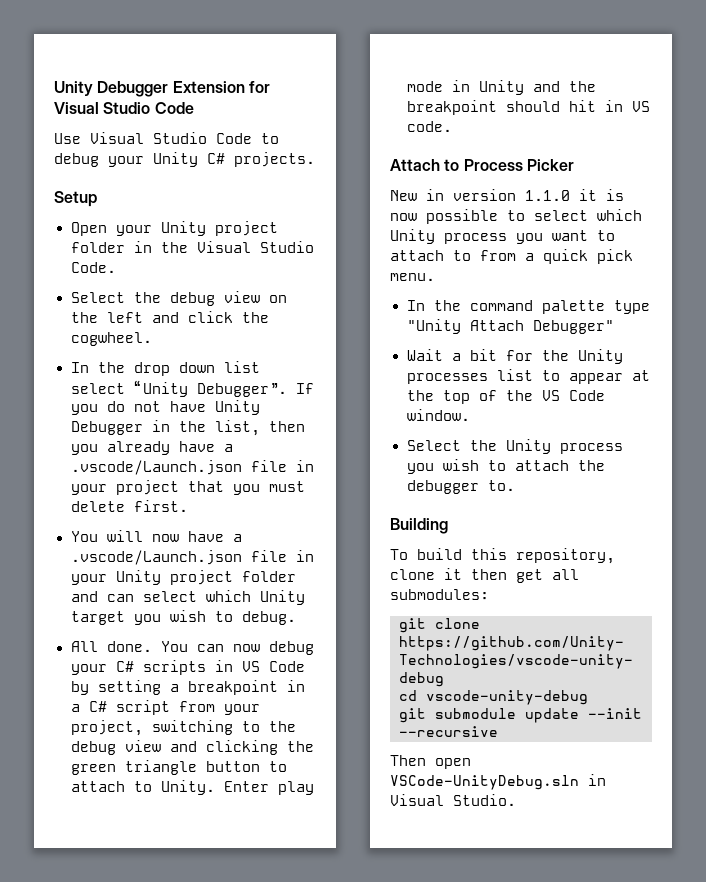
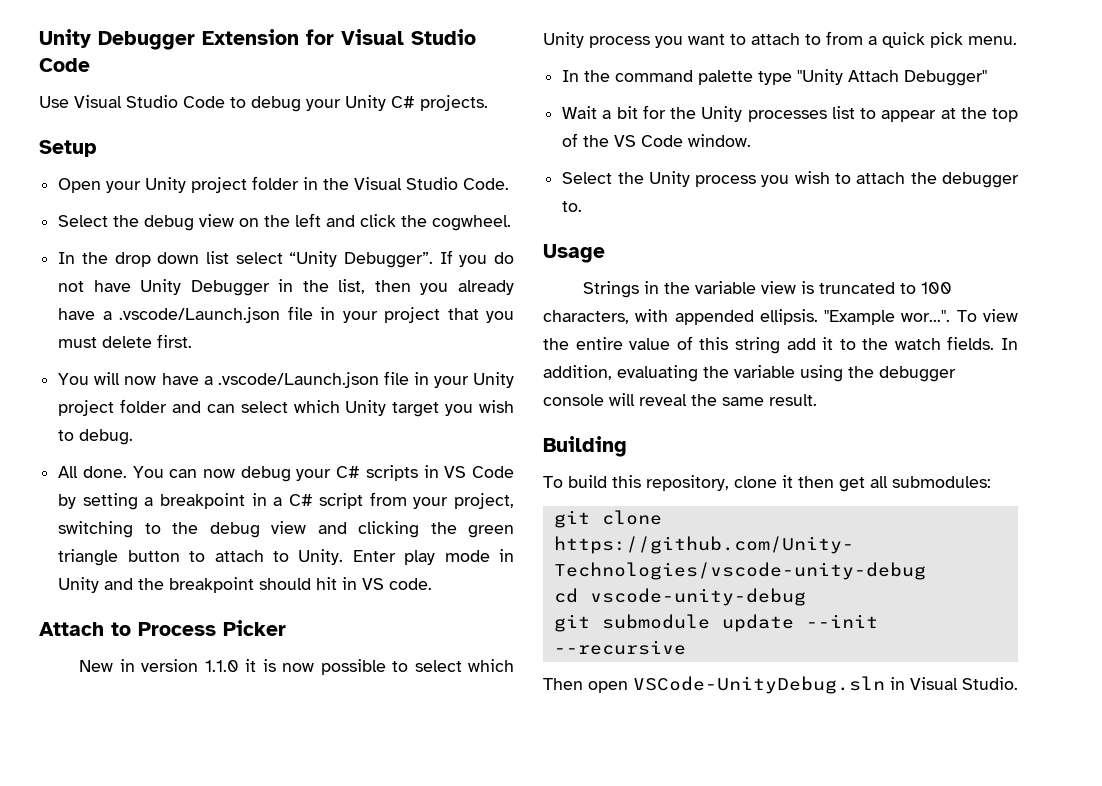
(515, 485) none -> [543,244,605,263] [583,281,953,298] [543,309,1018,325] [543,336,1018,354] [543,365,956,382] [543,393,817,406] // Usage // Strings in the variable view is truncated to 100 characters, with appended ellipsis. "Example wor...". To view the entire value of this string add it to the watch fields. In addition, evaluating the variable using the debugger console will reveal the same result.

